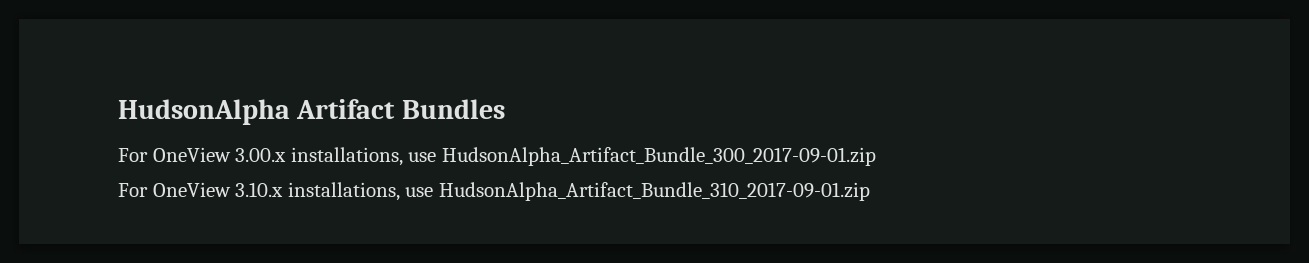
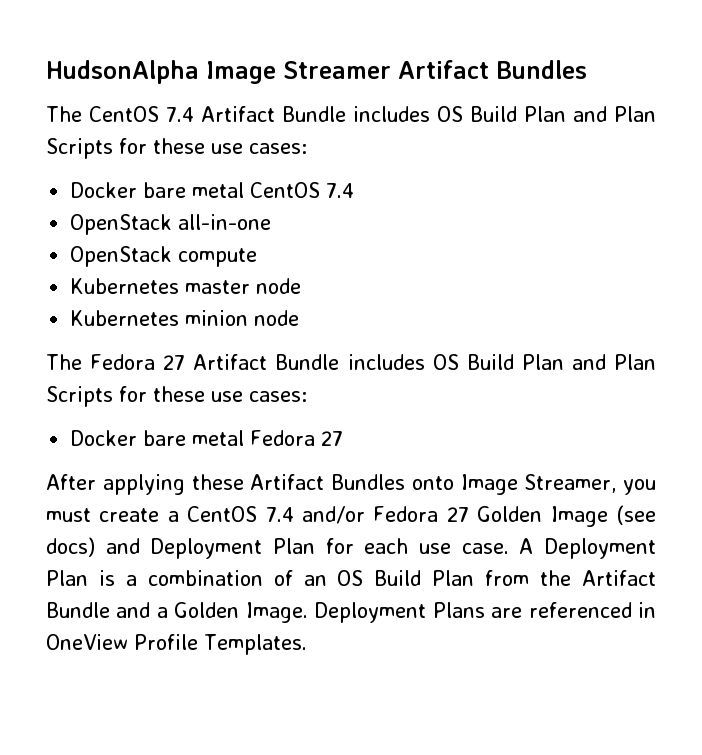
(290, 112) none -> [206,61,391,84] Image Streamer
[118,147,876,166] [118,182,870,201] For OneView 3.00.x installations, use HudsonAlpha_Artifact_Bundle_300_2017-09-01.zip // For OneView 3.10.x installations, use HudsonAlpha_Artifact_Bundle_310_2017-09-01.zip -> [46,106,656,122] [46,138,307,159] [70,182,355,198] [70,214,272,235] [70,246,258,267] [70,278,302,294] [70,310,300,326] [46,354,656,370] [46,386,307,407] [70,430,344,446] [46,474,656,495] [46,505,656,527] [46,537,657,559] [46,570,657,586] [46,602,657,623] [46,634,307,655] The CentOS 7.4 Artifact Bundle includes OS Build Plan and Plan Scripts for these use cases: // Docker bare metal CentOS 7.4 // OpenStack all-in-one // OpenStack compute // Kubernetes master node // Kubernetes minion node // The Fedora 27 Artifact Bundle includes OS Build Plan and Plan Scripts for these use cases: // Docker bare metal Fedora 27 // After applying these Artifact Bundles onto Image Streamer, you must create a CentOS 7.4 and/or Fedora 27 Golden Image (see docs) and Deployment Plan for each use case. A Deployment Plan is a combination of an OS Build Plan from the Artifact Bundle and a Golden Image. Deployment Plans are referenced in OneView Profile Templates.

